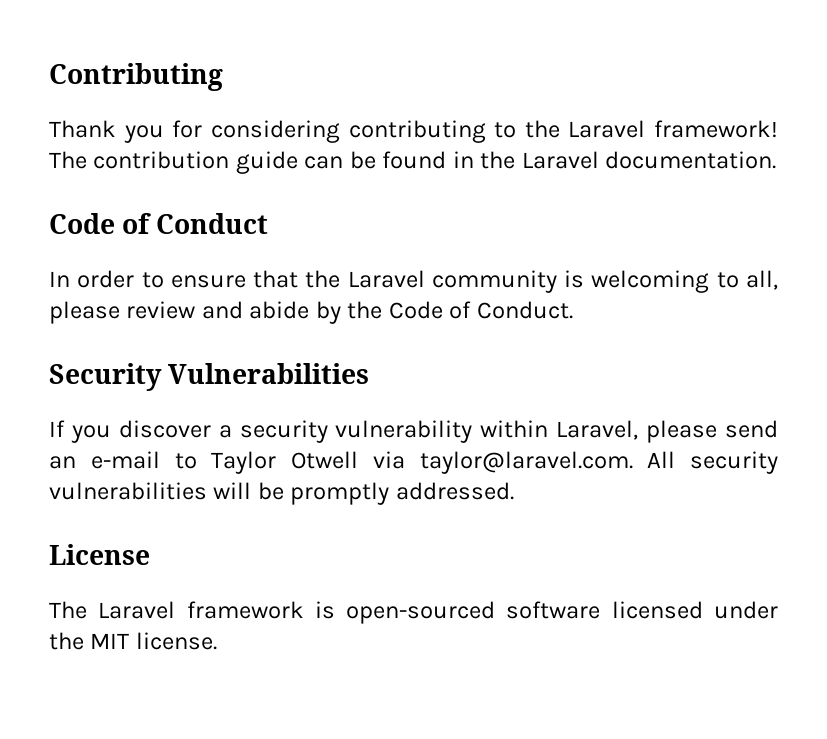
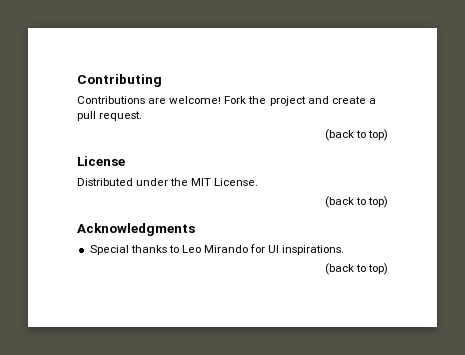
[49,120,778,143] [49,151,777,174] [49,213,269,234] [49,270,778,293] [49,301,573,324] [49,363,370,391] [49,420,778,443] [49,451,778,474] [49,482,514,505] [49,544,150,565] [49,601,778,624] [49,632,217,650] Thank you for considering contributing to the Laravel framework! The contribution guide can be found in the Laravel documentation. // Code of Conduct // In order to ensure that the Laravel community is welcoming to all, please review and abide by the Code of Conduct. // Security Vulnerabilities // If you discover a security vulnerability within Laravel, please send an e-mail to Taylor Otwell via taylor@laravel.com. All security vulnerabilities will be promptly addressed. // License // The Laravel framework is open-sourced software licensed under the MIT license. -> [77,96,376,106] [77,111,143,121] [324,129,388,141] [77,156,125,166] [77,178,259,186] [324,196,388,208] [77,223,195,236] [89,244,345,255] [324,263,388,275] Contributions are welcome! Fork the project and create a pull request. // (back to top) // License // Distributed under the MIT License. // (back to top) // Acknowledgments // Special thanks to Leo Mirando for UI inspirations. // (back to top)

